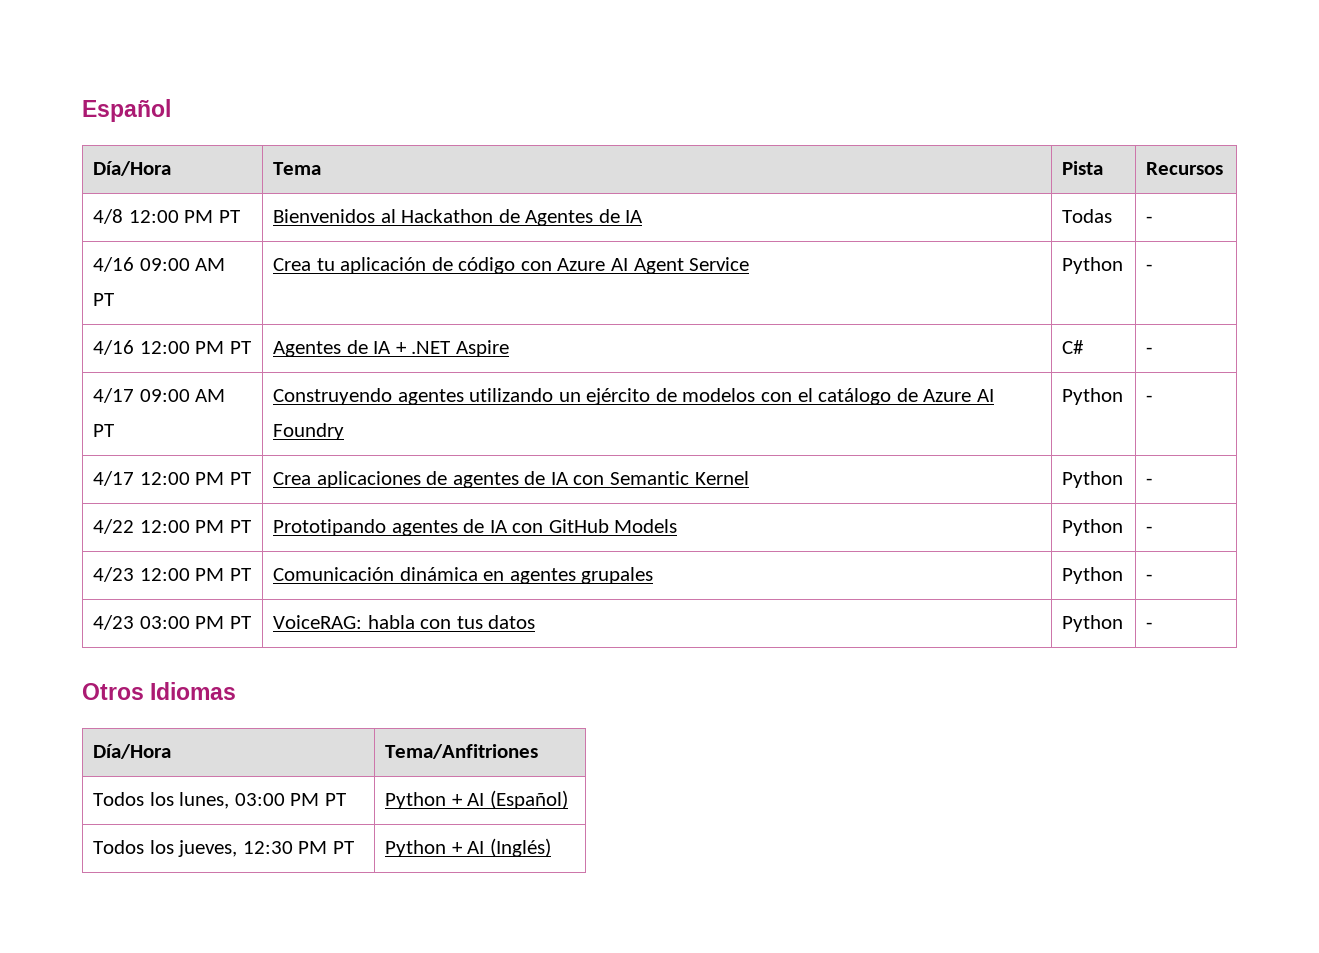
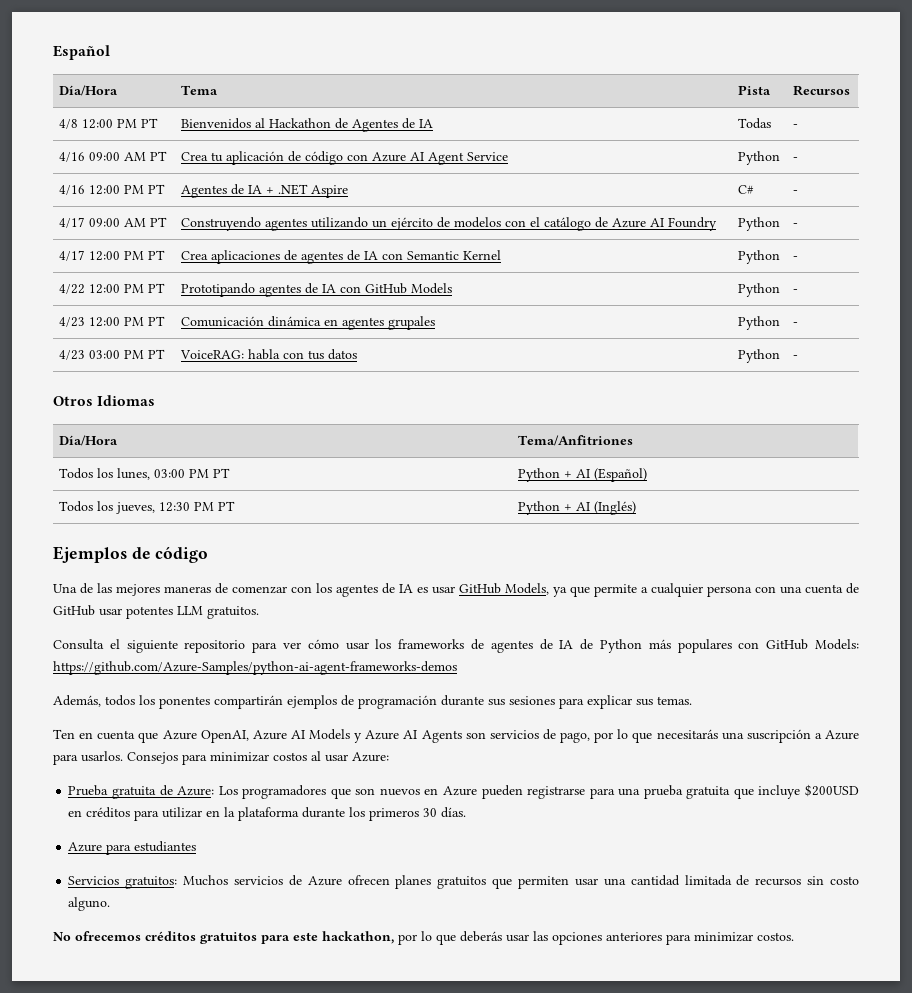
(551, 847) none -> [53,546,209,563] [53,583,859,597] [53,605,259,619] [53,639,859,653] [53,661,457,675] [53,695,692,709] [53,729,859,743] [53,751,389,765] [68,784,859,799] [68,807,467,821] [68,841,197,855] [68,875,860,889] [68,897,111,911] [53,931,794,945] // Ejemplos de código // Una de las mejores maneras de comenzar con los agentes de IA es usar GitHub Models, ya que permite a cualquier persona con una cuenta de GitHub usar potentes LLM gratuitos. // Consulta el siguiente repositorio para ver cómo usar los frameworks de agentes de IA de Python más populares con GitHub Models: https://github.com/Azure-Samples/python-ai-agent-frameworks-demos // Además, todos los ponentes compartirán ejemplos de programación durante sus sesiones para explicar sus temas. // Ten en cuenta que Azure OpenAI, Azure AI Models y Azure AI Agents son servicios de pago, por lo que necesitarás una suscripción a Azure para usarlos. Consejos para minimizar costos al usar Azure: // Prueba gratuita de Azure: Los programadores que son nuevos en Azure pueden registrarse para una prueba gratuita que incluye $200USD en créditos para utilizar en la plataforma durante los primeros 30 días. // Azure para estudiantes // Servicios gratuitos: Muchos servicios de Azure ofrecen planes gratuitos que permiten usar una cantidad limitada de recursos sin costo alguno. // No ofrecemos créditos gratuitos para este hackathon, por lo que deberás usar las opciones anteriores para minimizar costos.

